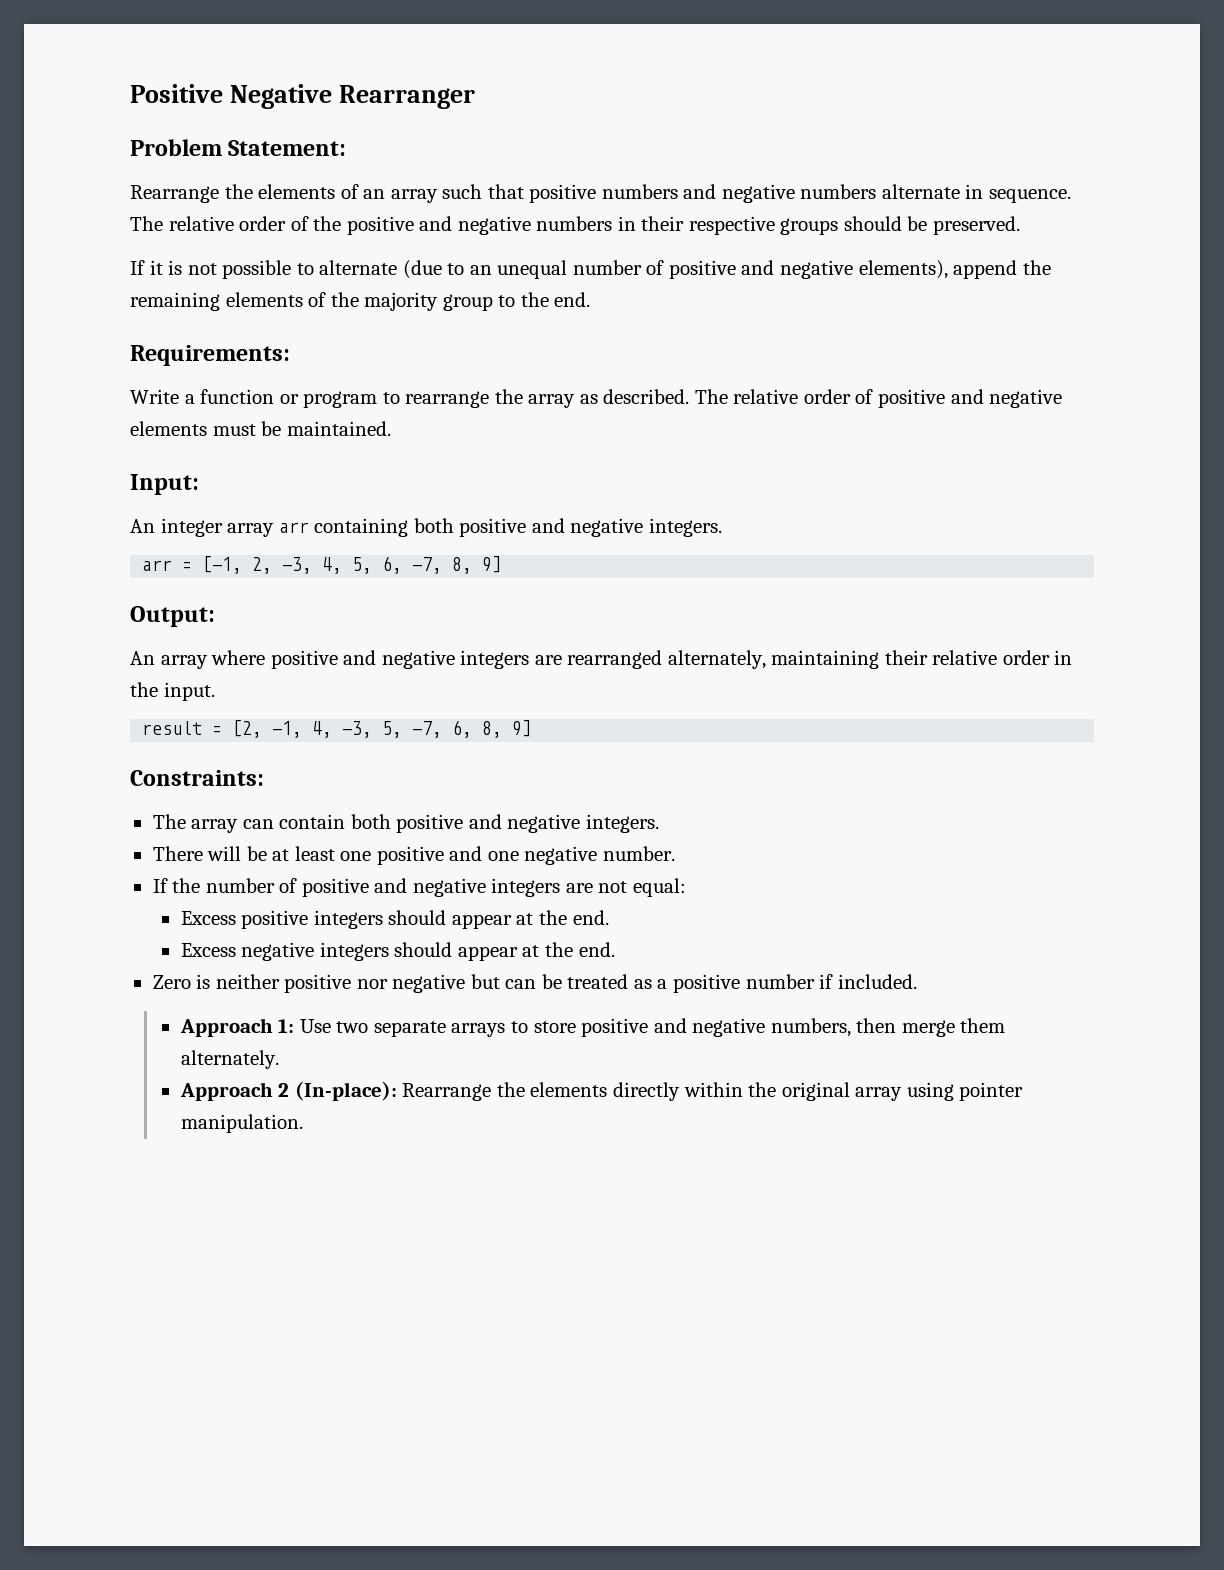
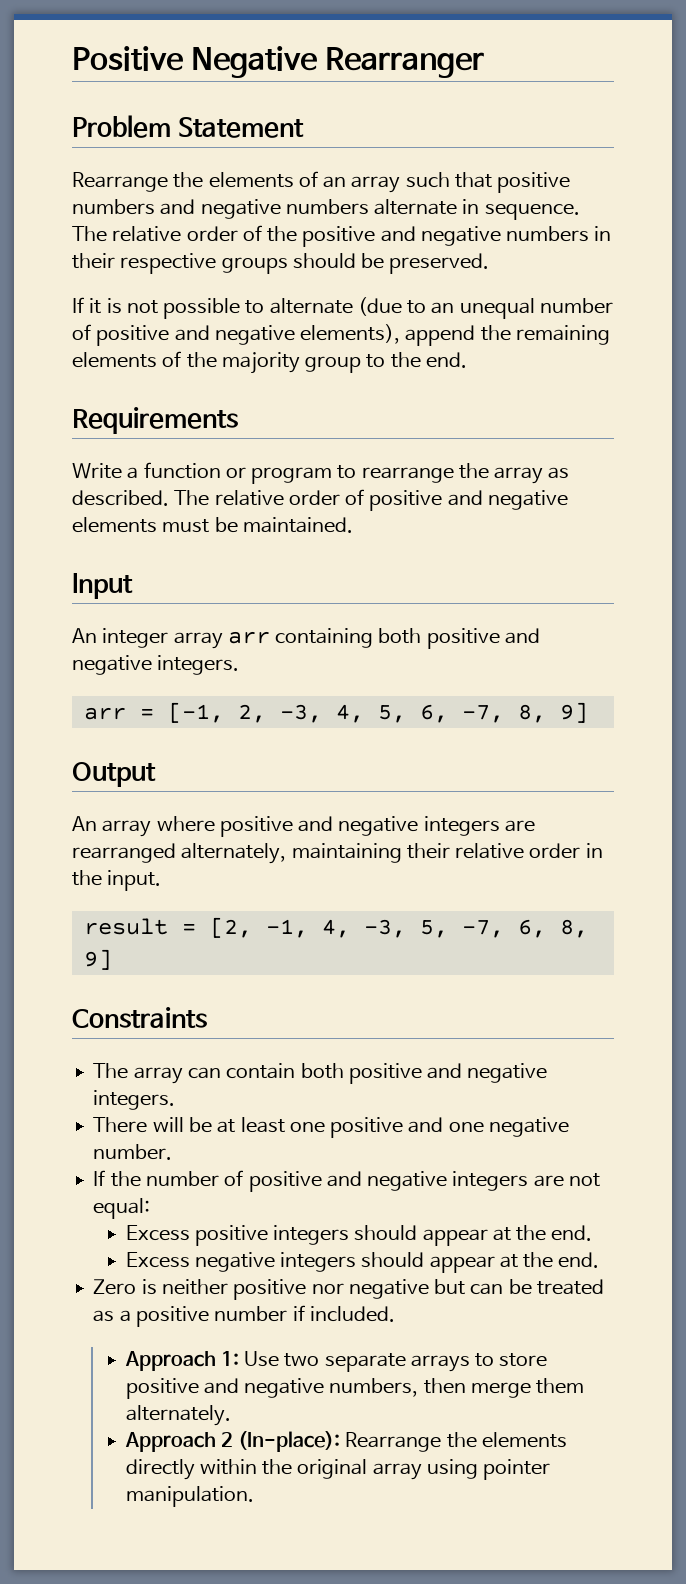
[228,140,347,156] Statement: -> [177,117,304,138] Statement
[130,345,290,366] Requirements: -> [72,407,238,434] Requirements
[130,474,199,495] Input: -> [72,573,133,599] Input
[130,606,215,627] Output: -> [72,762,156,787] Output
[130,770,264,786] Constraints: -> [72,1007,207,1028] Constraints

